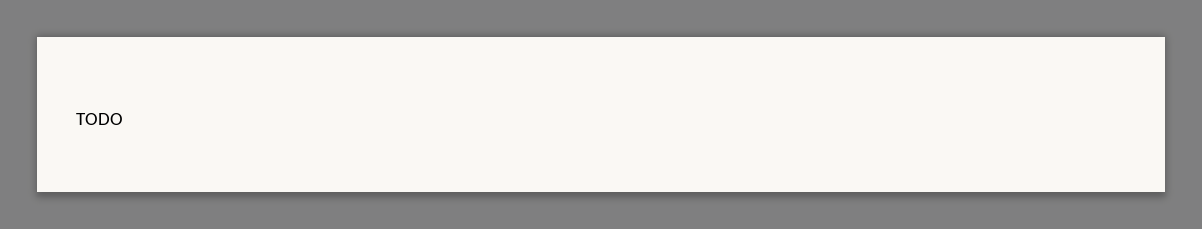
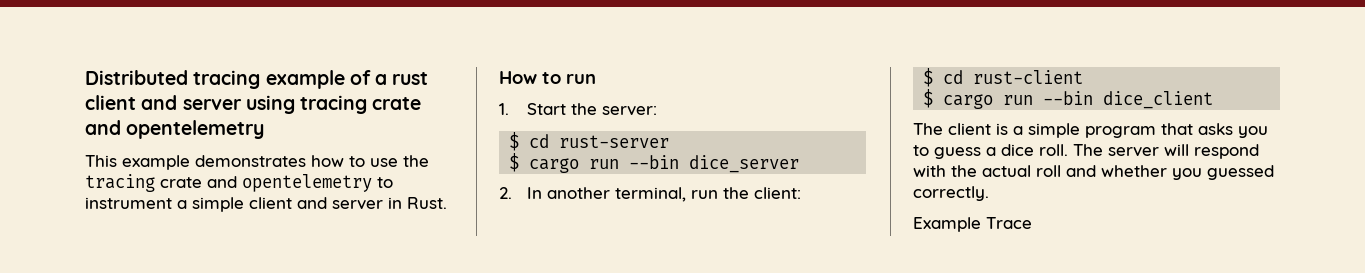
[76,113,123,125] TODO -> [85,70,429,89] [85,95,422,114] [85,120,265,139] [85,155,429,170] [85,174,393,192] [85,197,447,212] [499,71,596,84] [499,103,658,116] [509,132,670,151] [509,153,800,173] [499,187,802,202] [923,68,1084,87] [923,89,1214,109] [913,123,1268,138] [913,144,1259,159] [913,165,1274,180] [913,186,989,201] [913,217,1032,232] Distributed tracing example of a rust client and server using tracing crate and opentelemetry // This example demonstrates how to use the tracing crate and opentelemetry to instrument a simple client and server in Rust. // How to run // 1. Start the server: // $ cd rust-server // $ cargo run --bin dice_server // 2. In another terminal, run the client: // $ cd rust-client // $ cargo run --bin dice_client // The client is a simple program that asks you to guess a dice roll. The server will respond with the actual roll and whether you guessed correctly. // Example Trace

